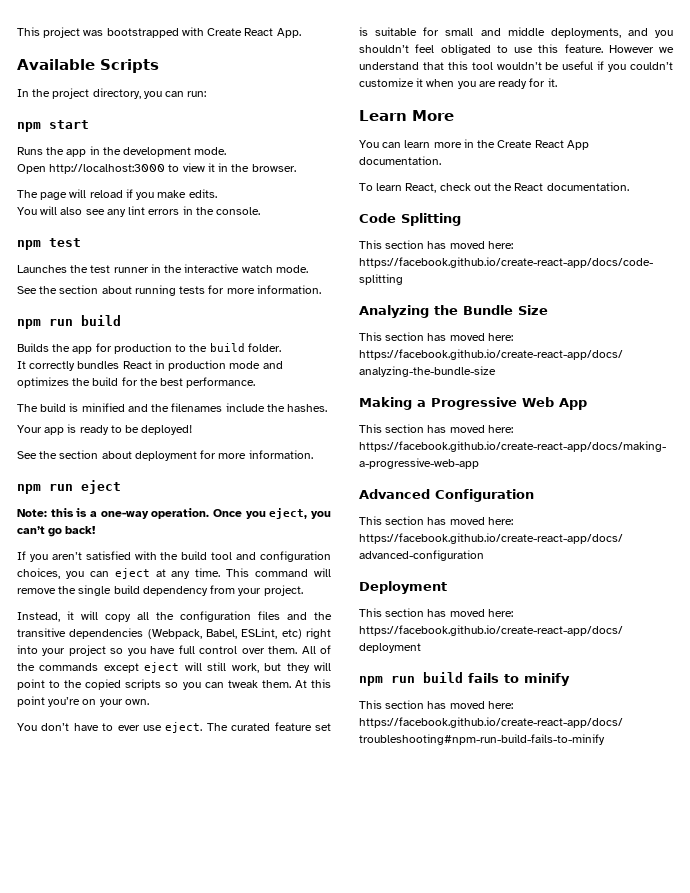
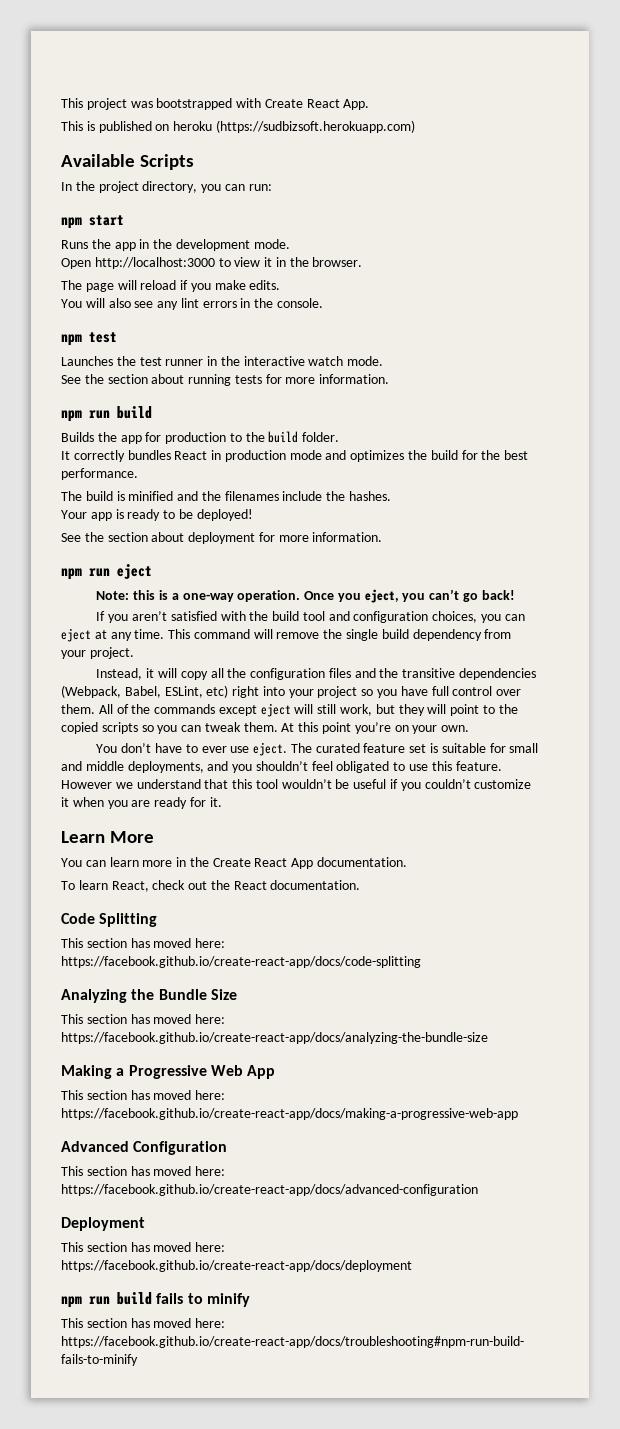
(301, 33) none -> [61,120,415,133] // This is published on heroku (https://sudbizsoft.herokuapp.com)

